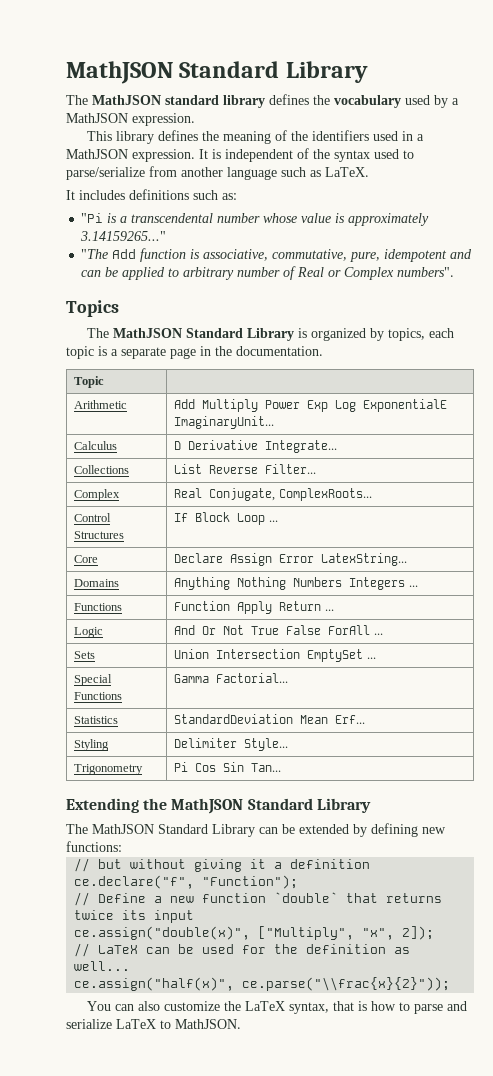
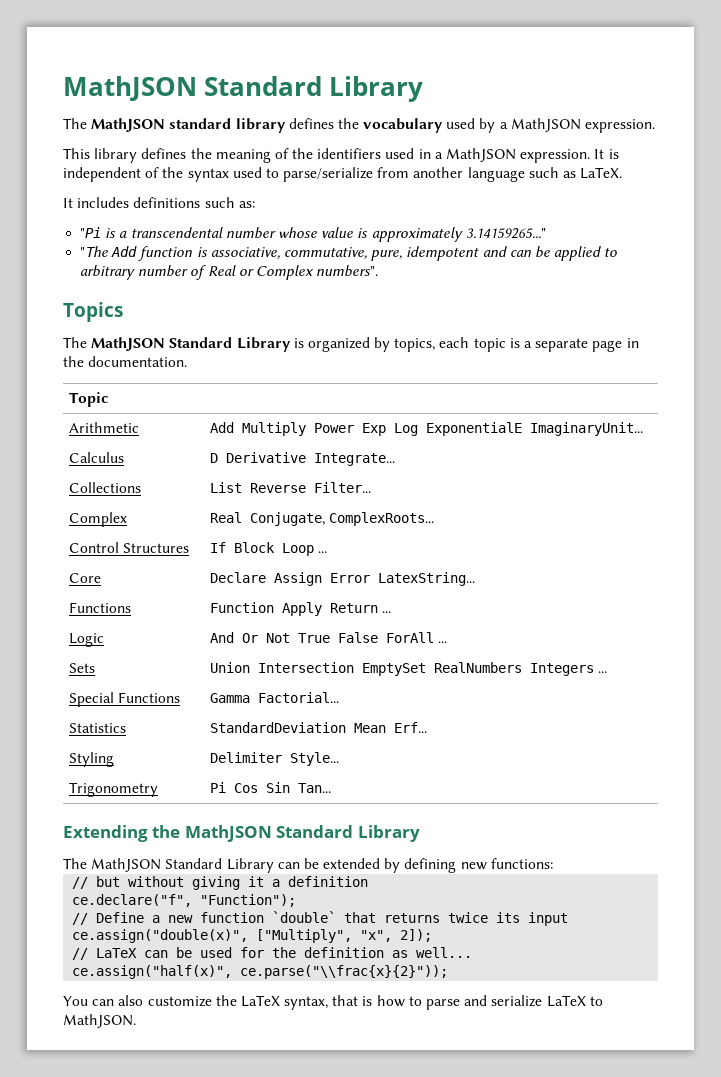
[74,579,120,587] [174,577,418,590] // Domains | Anything Nothing Numbers Integers ... -> (476, 579) none
(364, 655) none -> [434,662,595,676] RealNumbers Integers

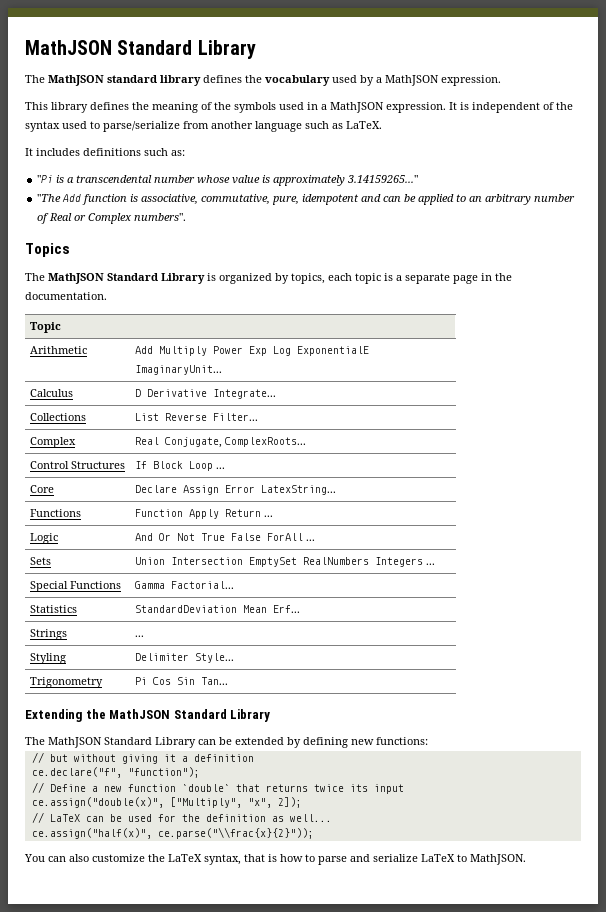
[317,148,382,159] identifiers -> [234,102,276,113] symbols
(618, 252) none -> [469,196,483,202] an
(428, 727) none -> [29,629,67,640] [134,635,144,637] // Strings | ...
[200,894,297,907] "Function"); -> [127,767,200,778] "function");

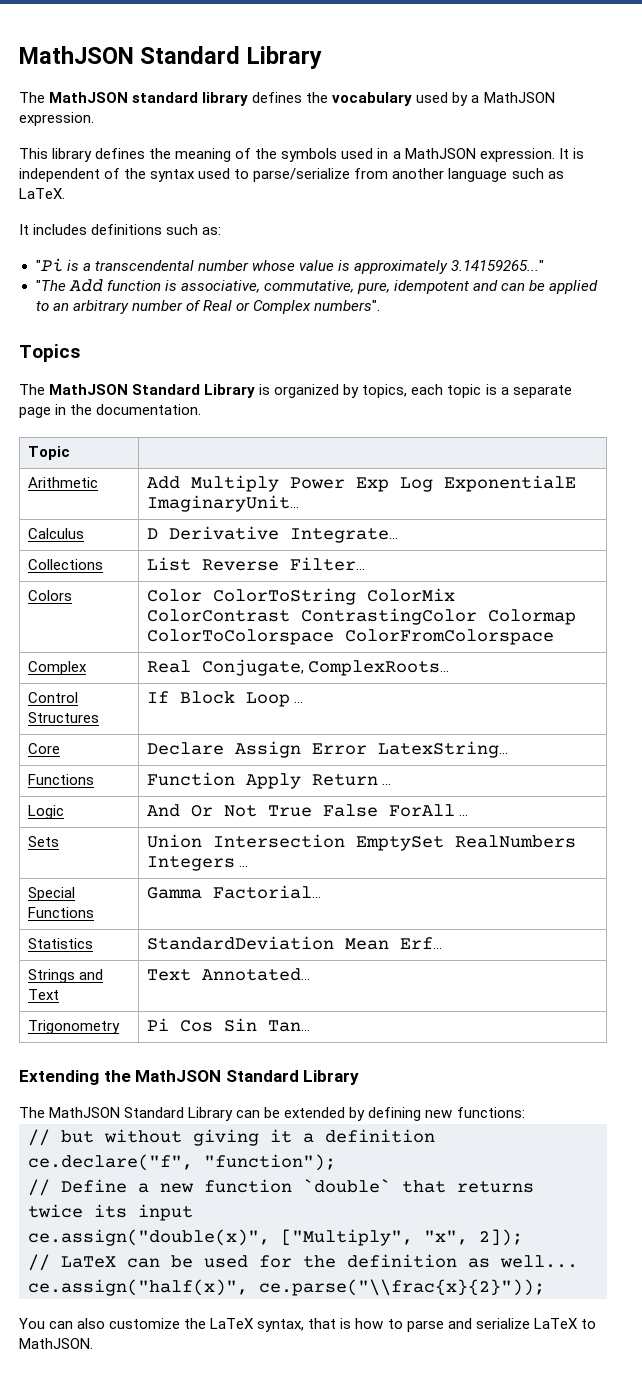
(258, 417) none -> [28,590,73,601] [147,588,456,605] [147,608,577,625] [147,629,555,645] // Colors | Color ColorToString ColorMix ColorContrast ContrastingColor Colormap ColorToColorspace ColorFromColorspace
[134,635,144,637] [29,653,66,664] [134,653,234,663] | ... // Styling | Delimiter Style... -> [79,969,104,980] [28,989,60,1000] [147,968,311,981] and Text | Text Annotated...

